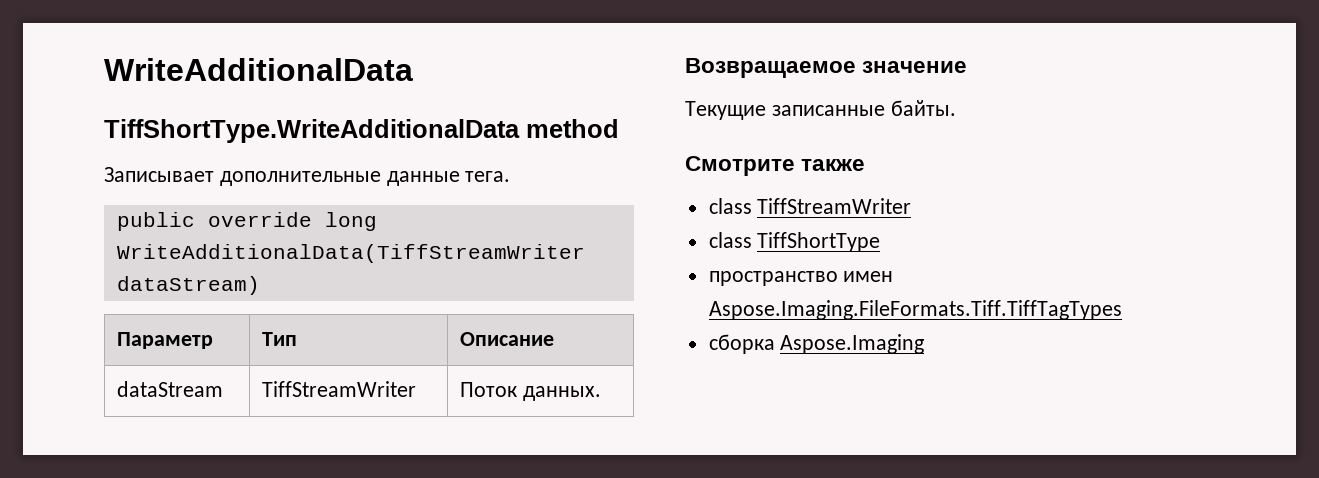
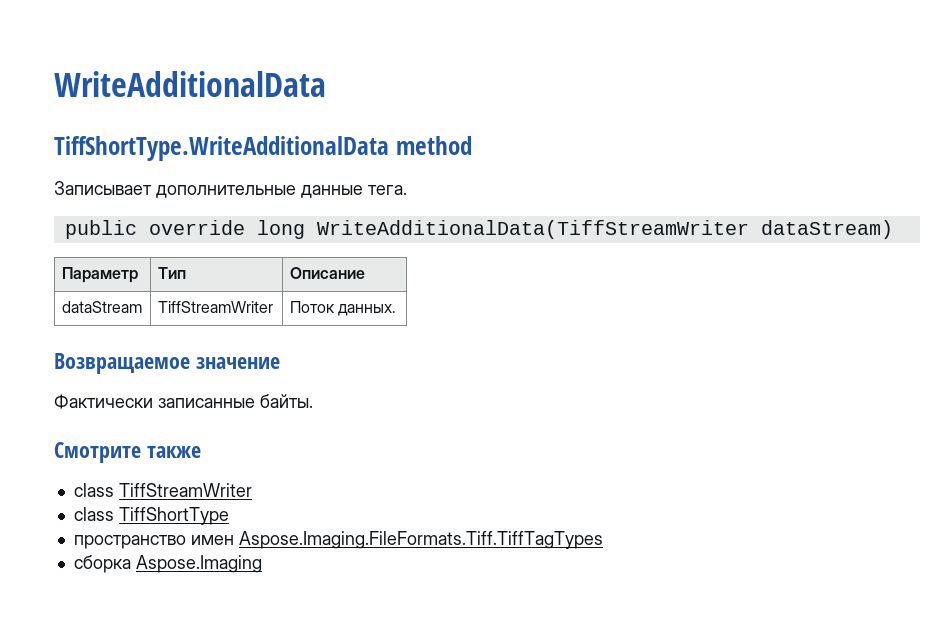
[685,101,766,120] Текущие -> [54,394,153,409] Фактически

